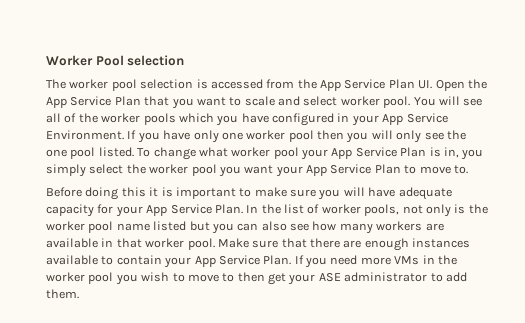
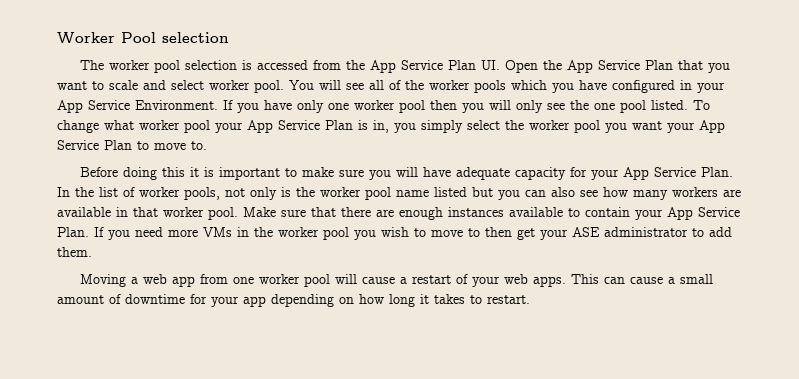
(79, 294) none -> [80,274,714,287] [57,294,530,307] // Moving a web app from one worker pool will cause a restart of your web apps. This can cause a small amount of downtime for your app depending on how long it takes to restart.

